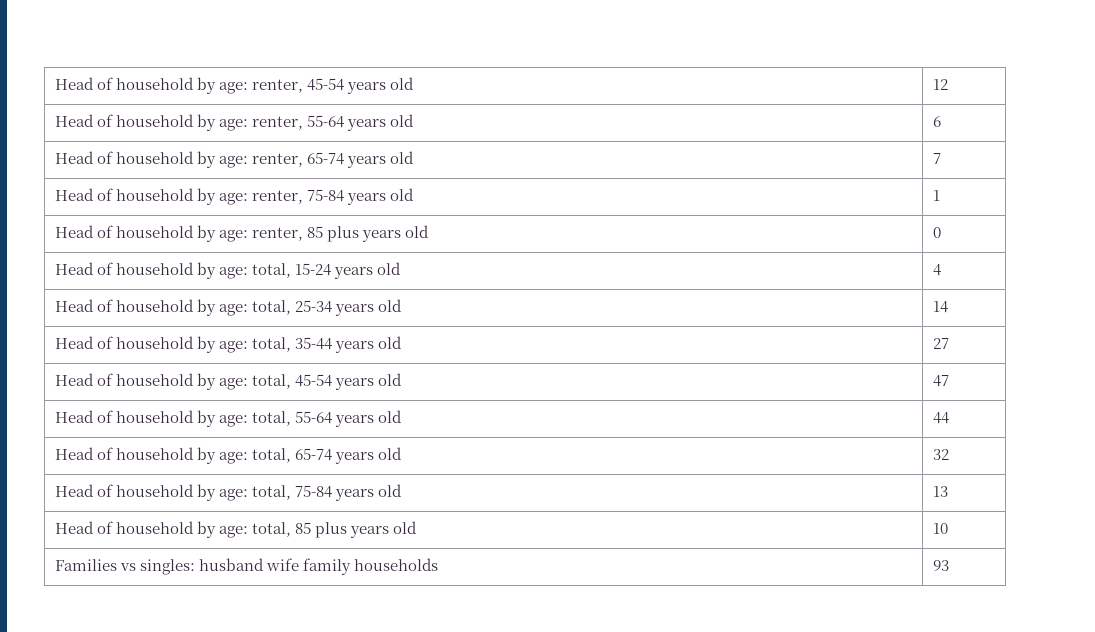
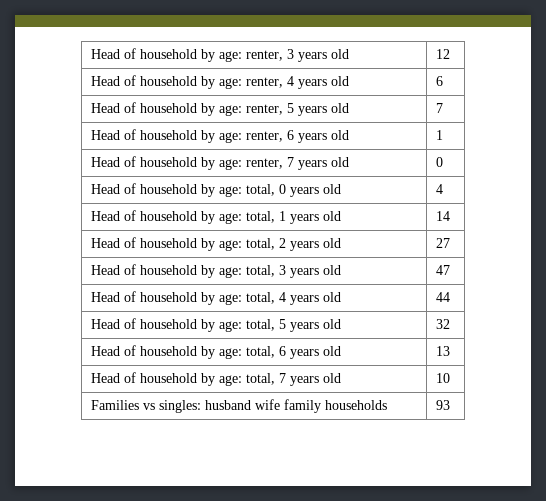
[54,77,345,94] Head of household by age: renter, 45-54 -> [90,48,294,62] Head of household by age: renter, 3
[307,115,345,128] 55-64 -> [286,76,294,86] 4
[307,152,345,165] 65-74 -> [286,103,294,113] 5
[307,189,345,202] 75-84 -> [286,130,294,140] 6
[307,226,360,242] 85 plus -> [286,157,294,167] 7
[295,263,332,276] 15-24 -> [278,184,286,194] 0
[295,300,333,313] 25-34 -> [278,211,286,221] 1
[295,337,333,350] 35-44 -> [278,238,286,248] 2
[295,374,333,387] 45-54 -> [278,265,286,275] 3
[295,411,333,424] 55-64 -> [278,292,286,302] 4
[295,448,333,461] 65-74 -> [278,319,286,329] 5
[295,485,333,498] 75-84 -> [278,346,286,356] 6
[295,522,348,538] 85 plus -> [278,373,286,383] 7

